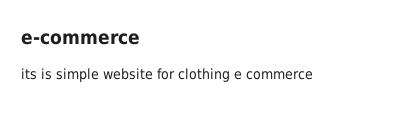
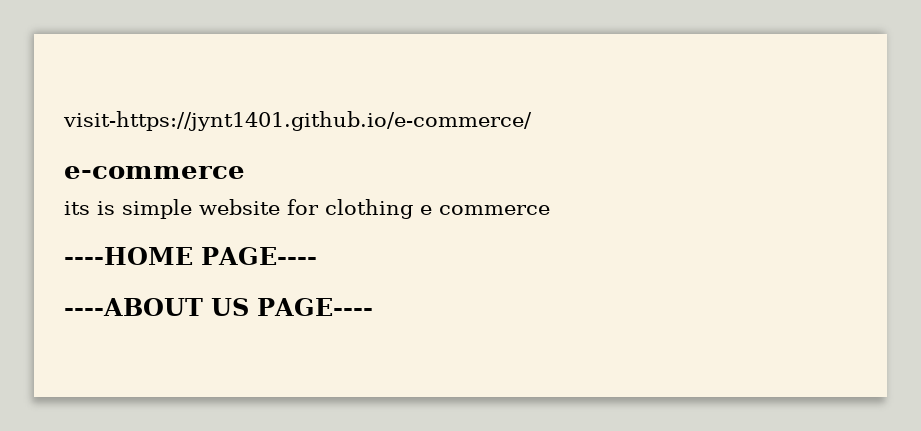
(21, 39) none -> [63,111,532,131] visit-https://jynt1401.github.io/e-commerce/ //
(313, 75) none -> [64,247,317,265] [64,298,373,316] // ----HOME PAGE---- // ----ABOUT US PAGE----

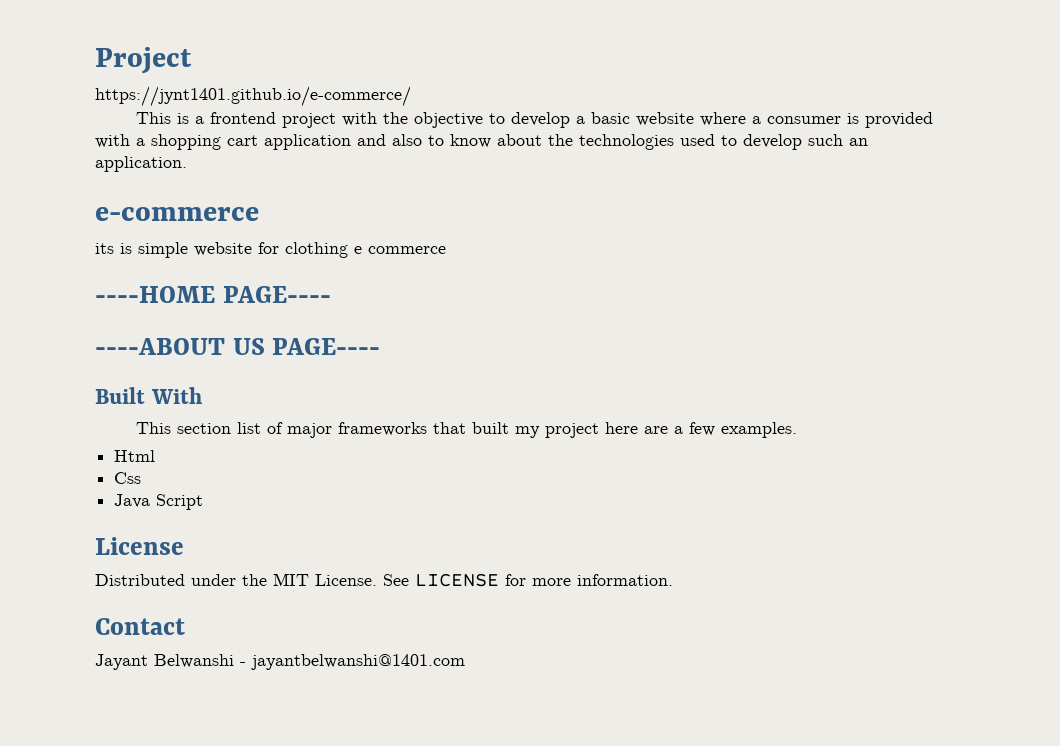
[63,111,532,131] visit-https://jynt1401.github.io/e-commerce/ -> [95,47,192,74] [95,86,411,107] [136,112,934,128] [95,134,868,150] [95,156,187,172] Project // https://jynt1401.github.io/e-commerce/ // This is a frontend project with the objective to develop a basic website where a consumer is provided with a shopping cart application and also to know about the technologies used to develop such an application.
(373, 307) none -> [95,387,202,404] [136,422,798,438] [114,450,156,462] [114,472,142,484] [114,494,204,510] [95,537,184,555] [95,573,673,587] [95,618,185,635] [95,654,465,670] // Built With // This section list of major frameworks that built my project here are a few examples. // Html // Css // Java Script // License // Distributed under the MIT License. See LICENSE for more information. // Contact // Jayant Belwanshi - jayantbelwanshi@1401.com

